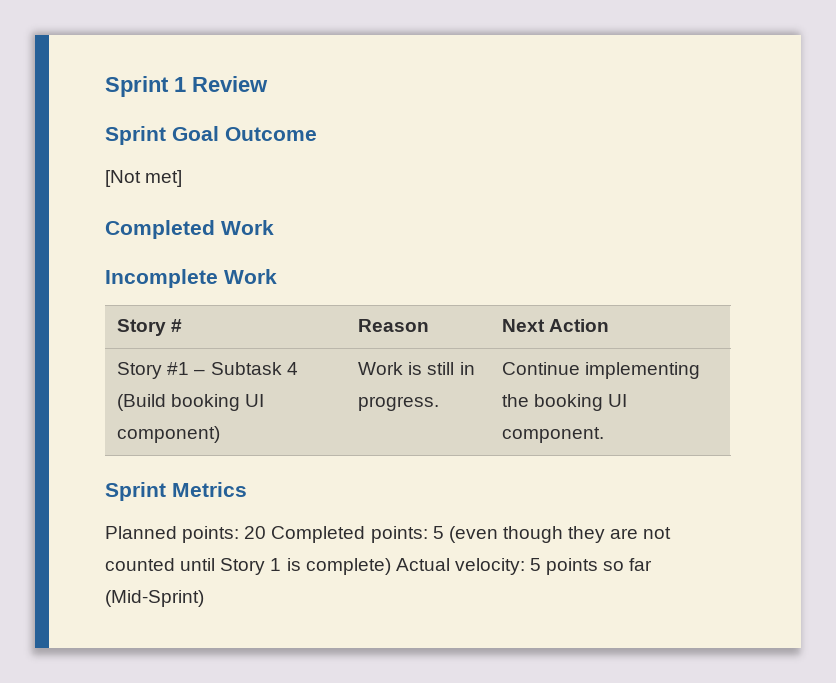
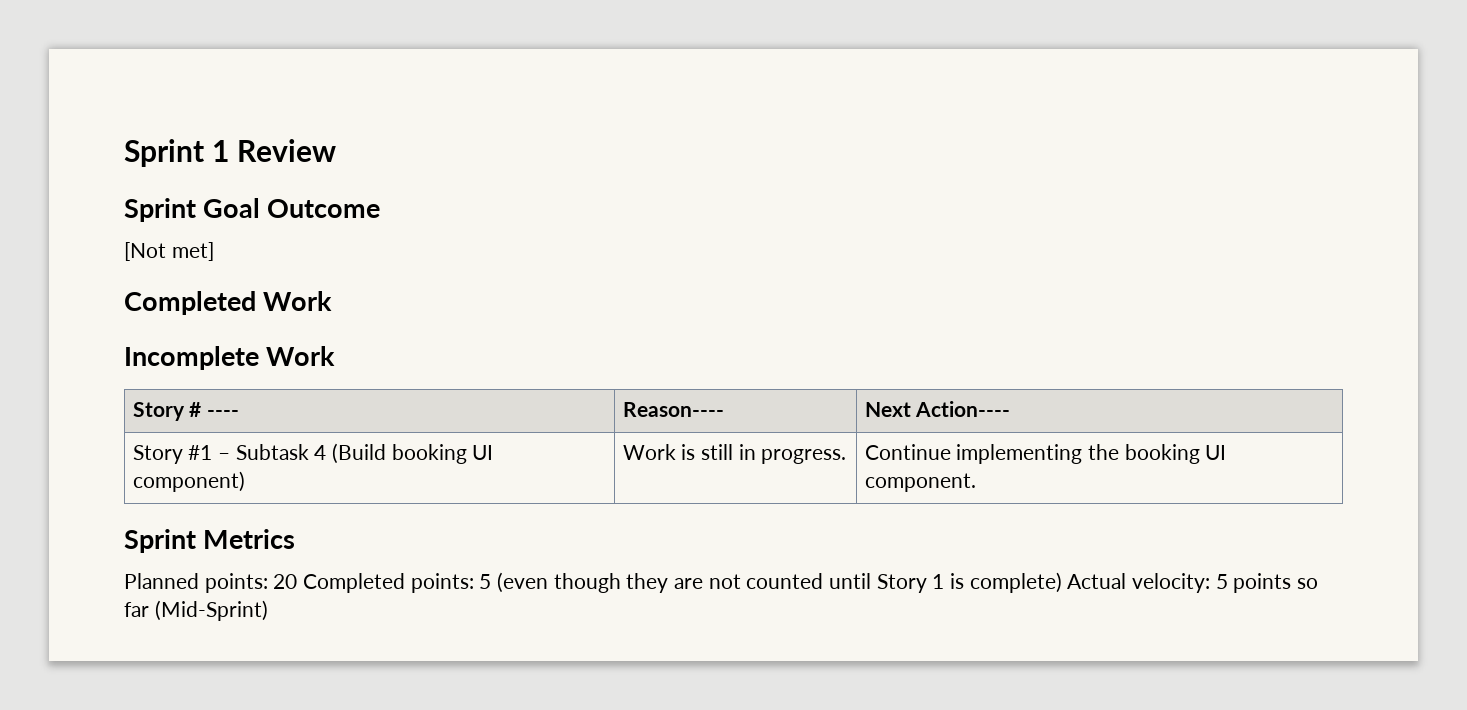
[358,319,430,332] | Reason -> [206,410,239,417] [622,402,724,417] ---- | Reason----
[549,319,610,332] Action -> [915,401,1011,417] Action----

